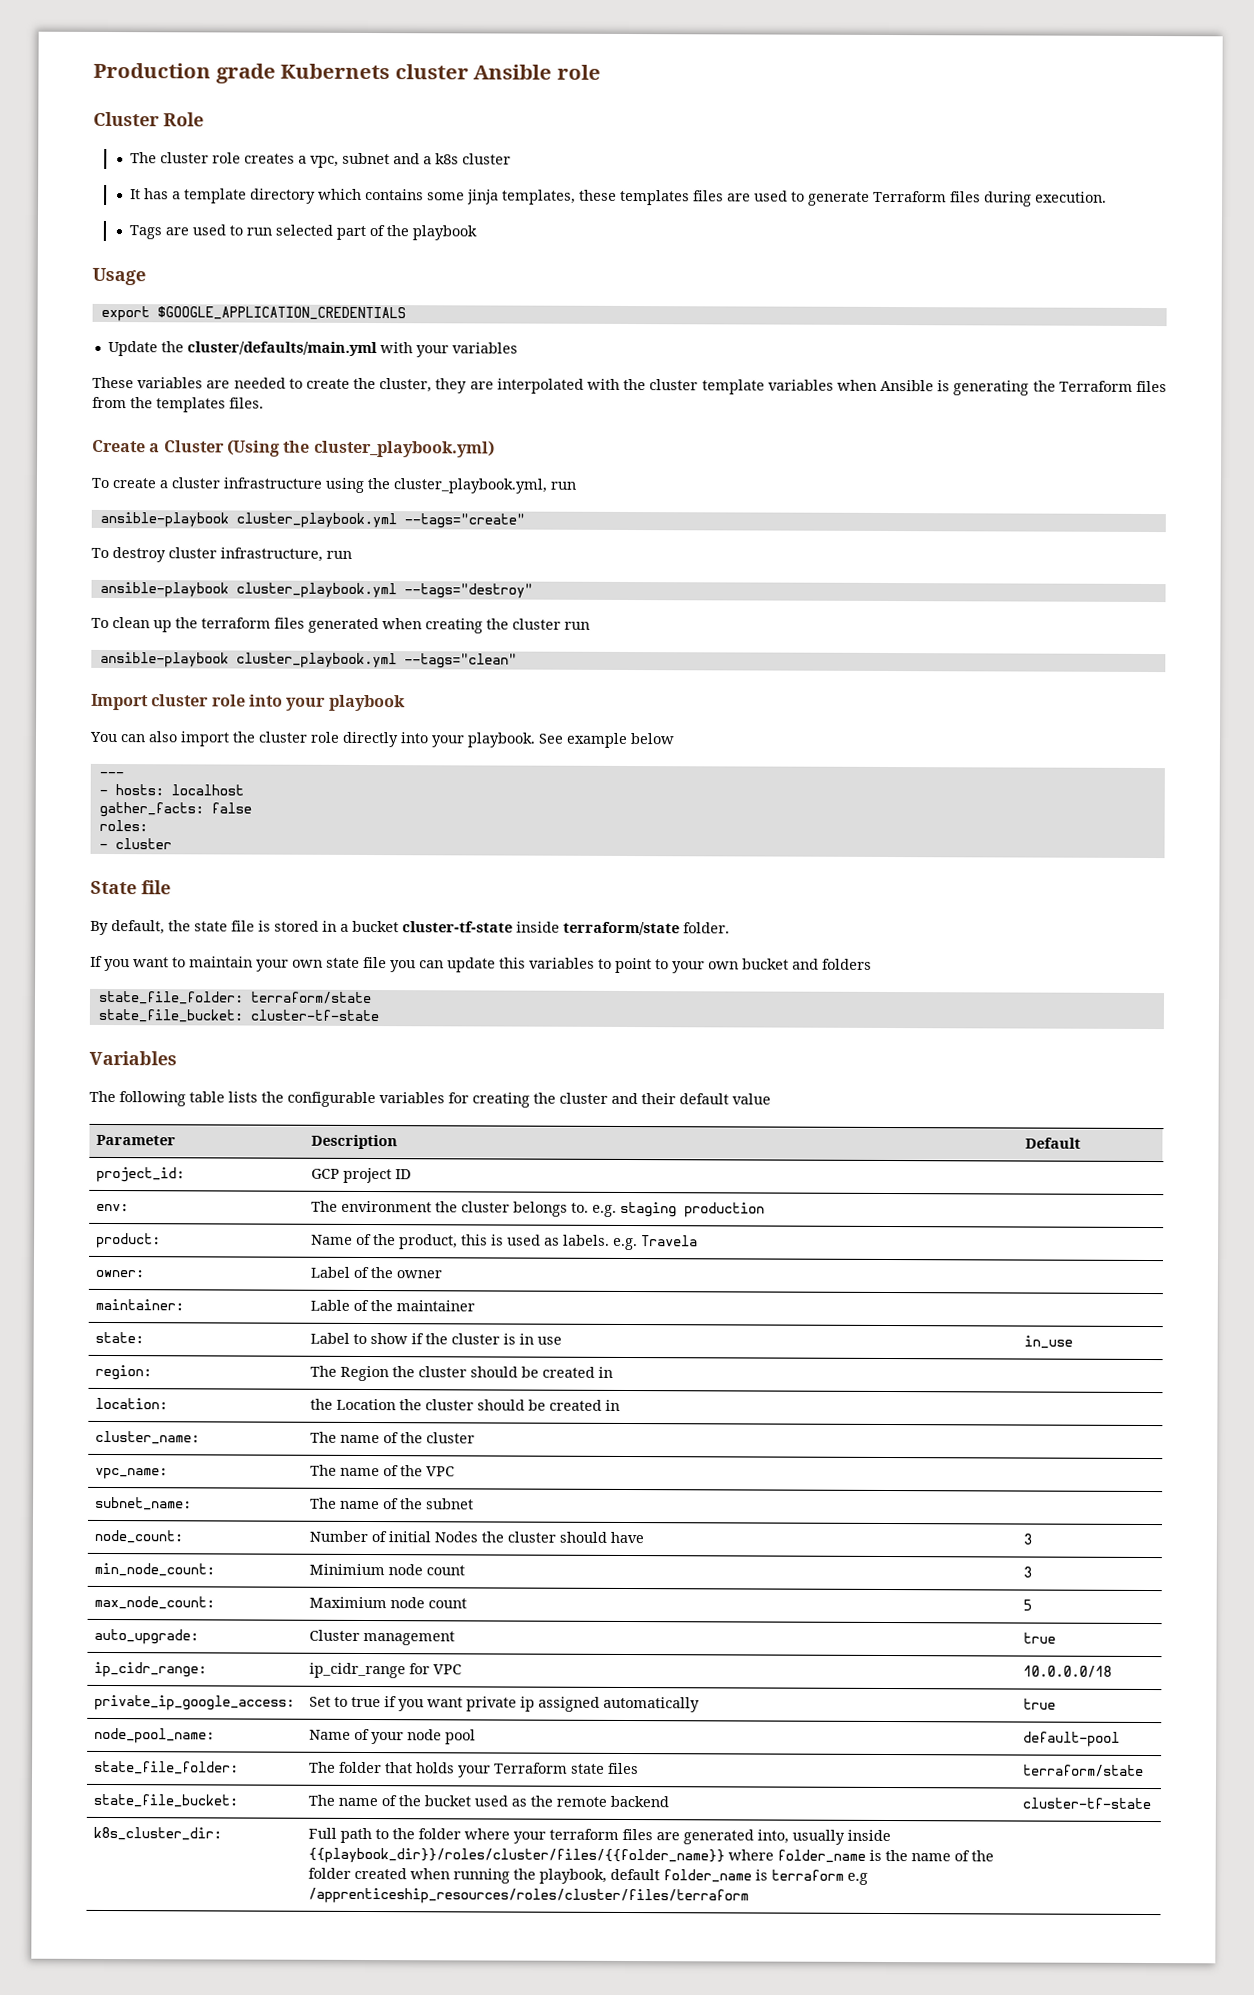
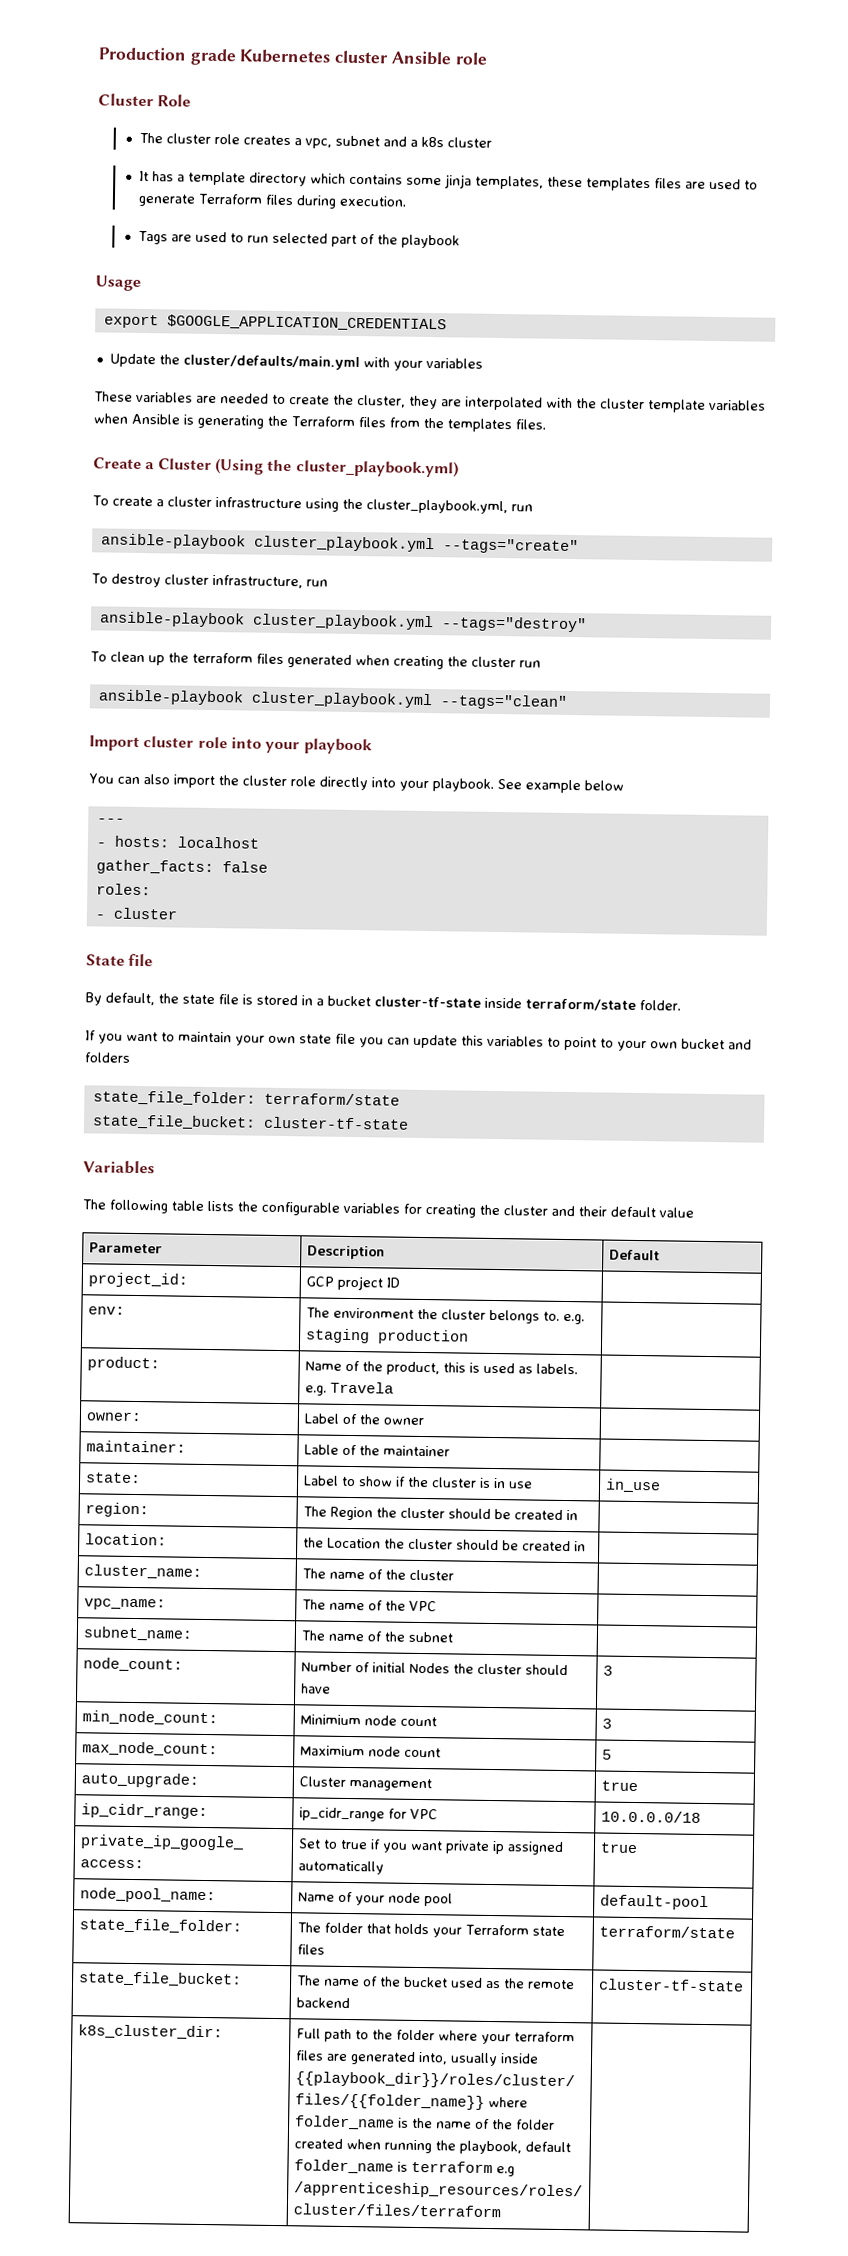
[280,63,391,80] Kubernets -> [239,49,332,64] Kubernetes

